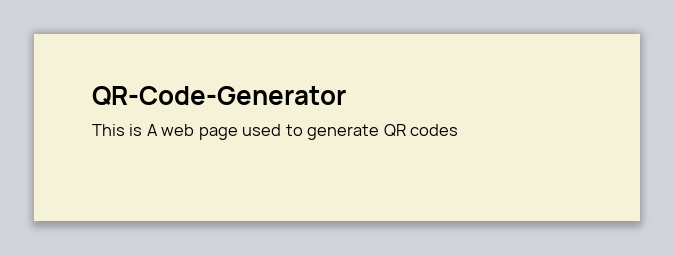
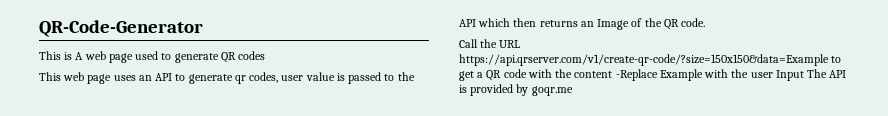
(459, 130) none -> [39,72,415,84] [459,18,706,30] [459,39,521,48] [459,54,842,66] [459,69,847,81] [459,84,573,96] // This web page uses an API to generate qr codes, user value is passed to the API which then returns an Image of the QR code. // Call the URL https://api.qrserver.com/v1/create-qr-code/?size=150x150&data=Example to get a QR code with the content -Replace Example with the user Input The API is provided by goqr.me

